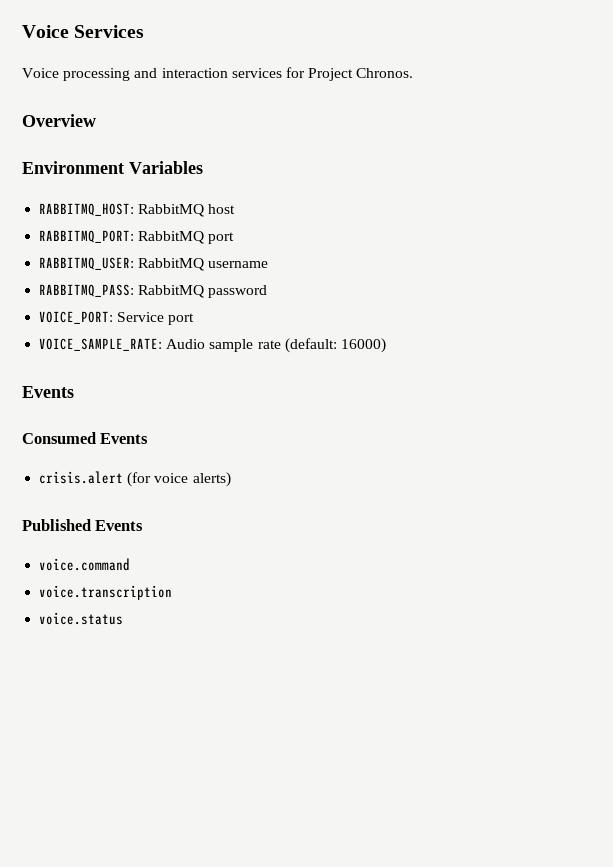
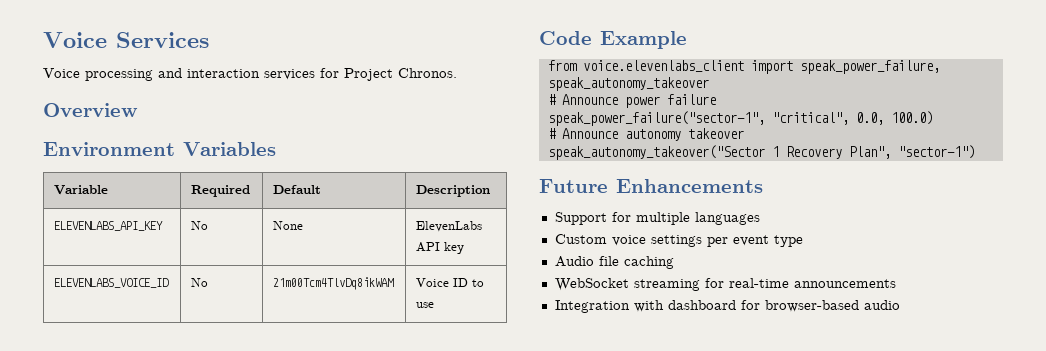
[39,203,236,217] [39,230,235,244] [39,257,269,271] [39,284,268,298] [39,311,195,325] [39,338,386,353] [22,386,74,398] [22,432,149,444] [39,471,231,487] [22,519,144,531] [39,558,131,571] [39,585,173,600] [39,612,124,625] // RABBITMQ_HOST: RabbitMQ host // RABBITMQ_PORT: RabbitMQ port // RABBITMQ_USER: RabbitMQ username // RABBITMQ_PASS: RabbitMQ password // VOICE_PORT: Service port // VOICE_SAMPLE_RATE: Audio sample rate (default: 16000) // Events // Consumed Events // crisis.alert (for voice alerts) // Published Events // voice.command // voice.transcription // voice.status -> [54,185,109,195] [191,185,251,197] [273,185,322,194] [416,185,491,197] [54,221,164,231] [191,221,209,230] [273,221,304,230] [416,221,483,232] [416,242,465,254] [54,278,170,288] [191,278,209,287] [273,277,395,290] [416,278,485,287] [416,302,435,308] [539,31,687,49] [547,60,940,74] [547,77,709,91] [547,94,716,108] [547,111,933,126] [547,128,744,141] [547,145,975,160] [539,179,763,193] [554,212,760,225] [554,234,803,247] [554,256,674,269] [554,278,896,291] [554,300,900,313] // Variable | Required | Default | Description // ELEVENLABS_API_KEY | No | None | ElevenLabs API key // ELEVENLABS_VOICE_ID | No | 21m00Tcm4TlvDq8ikWAM | Voice ID to use // Code Example // from voice.elevenlabs_client import speak_power_failure, speak_autonomy_takeover // # Announce power failure // speak_power_failure("sector-1", "critical", 0.0, 100.0) // # Announce autonomy takeover // speak_autonomy_takeover("Sector 1 Recovery Plan", "sector-1") // Future Enhancements // Support for multiple languages // Custom voice settings per event type // Audio file caching // WebSocket streaming for real-time announcements // Integration with dashboard for browser-based audio

